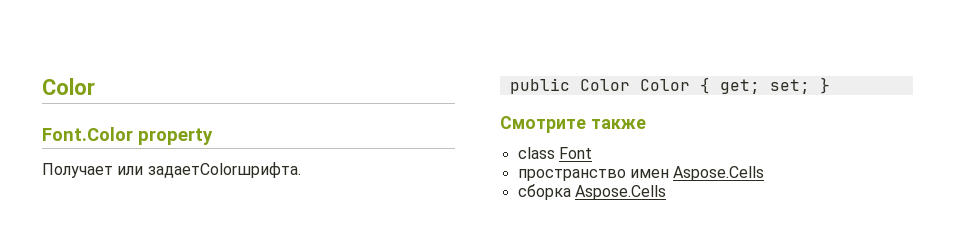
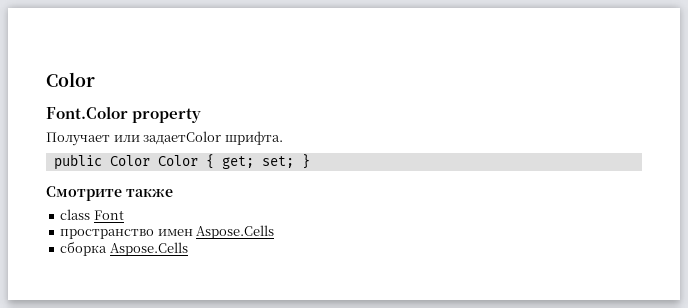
[147,162,301,178] задаетColorшрифта. -> [143,131,283,145] задаетColor шрифта.

